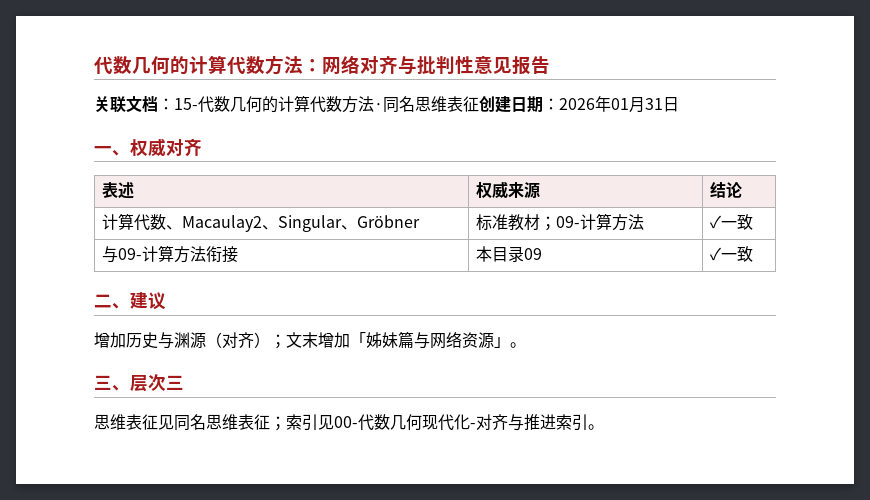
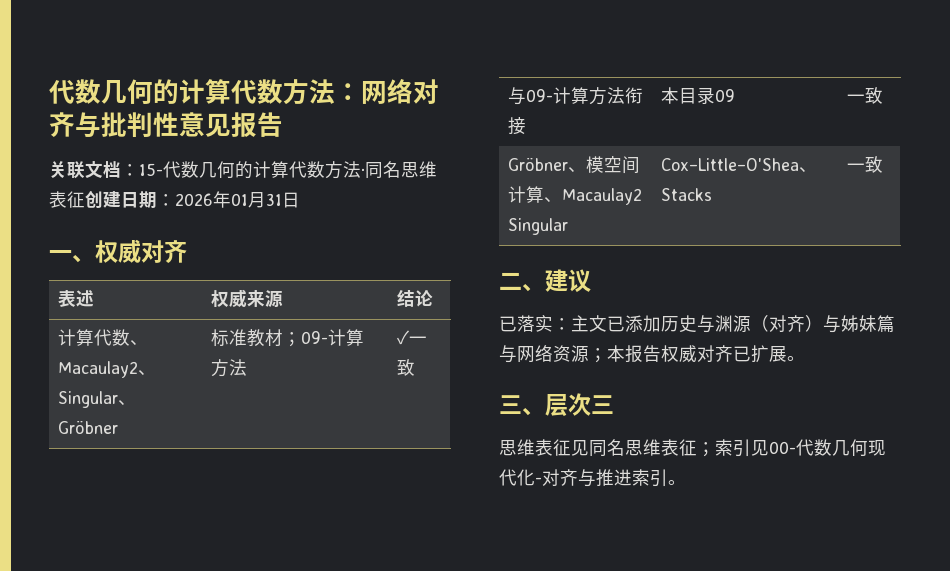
[710,247,722,261] ✓ -> [847,87,884,104] [508,156,641,174] [508,186,643,205] [508,218,569,235] [661,158,818,172] [661,188,713,201] 一致 // Gröbner、模空间计算、Macaulay2 Singular | Cox–Little–O'Shea、Stacks |
[94,332,110,348] 增 -> [499,315,643,332] 已落实：主文已添
[270,332,366,349] ；文末增加「 -> [823,315,841,333] 与
[494,336,510,348] 」 -> [589,345,787,363] ；本报告权威对齐已扩展

